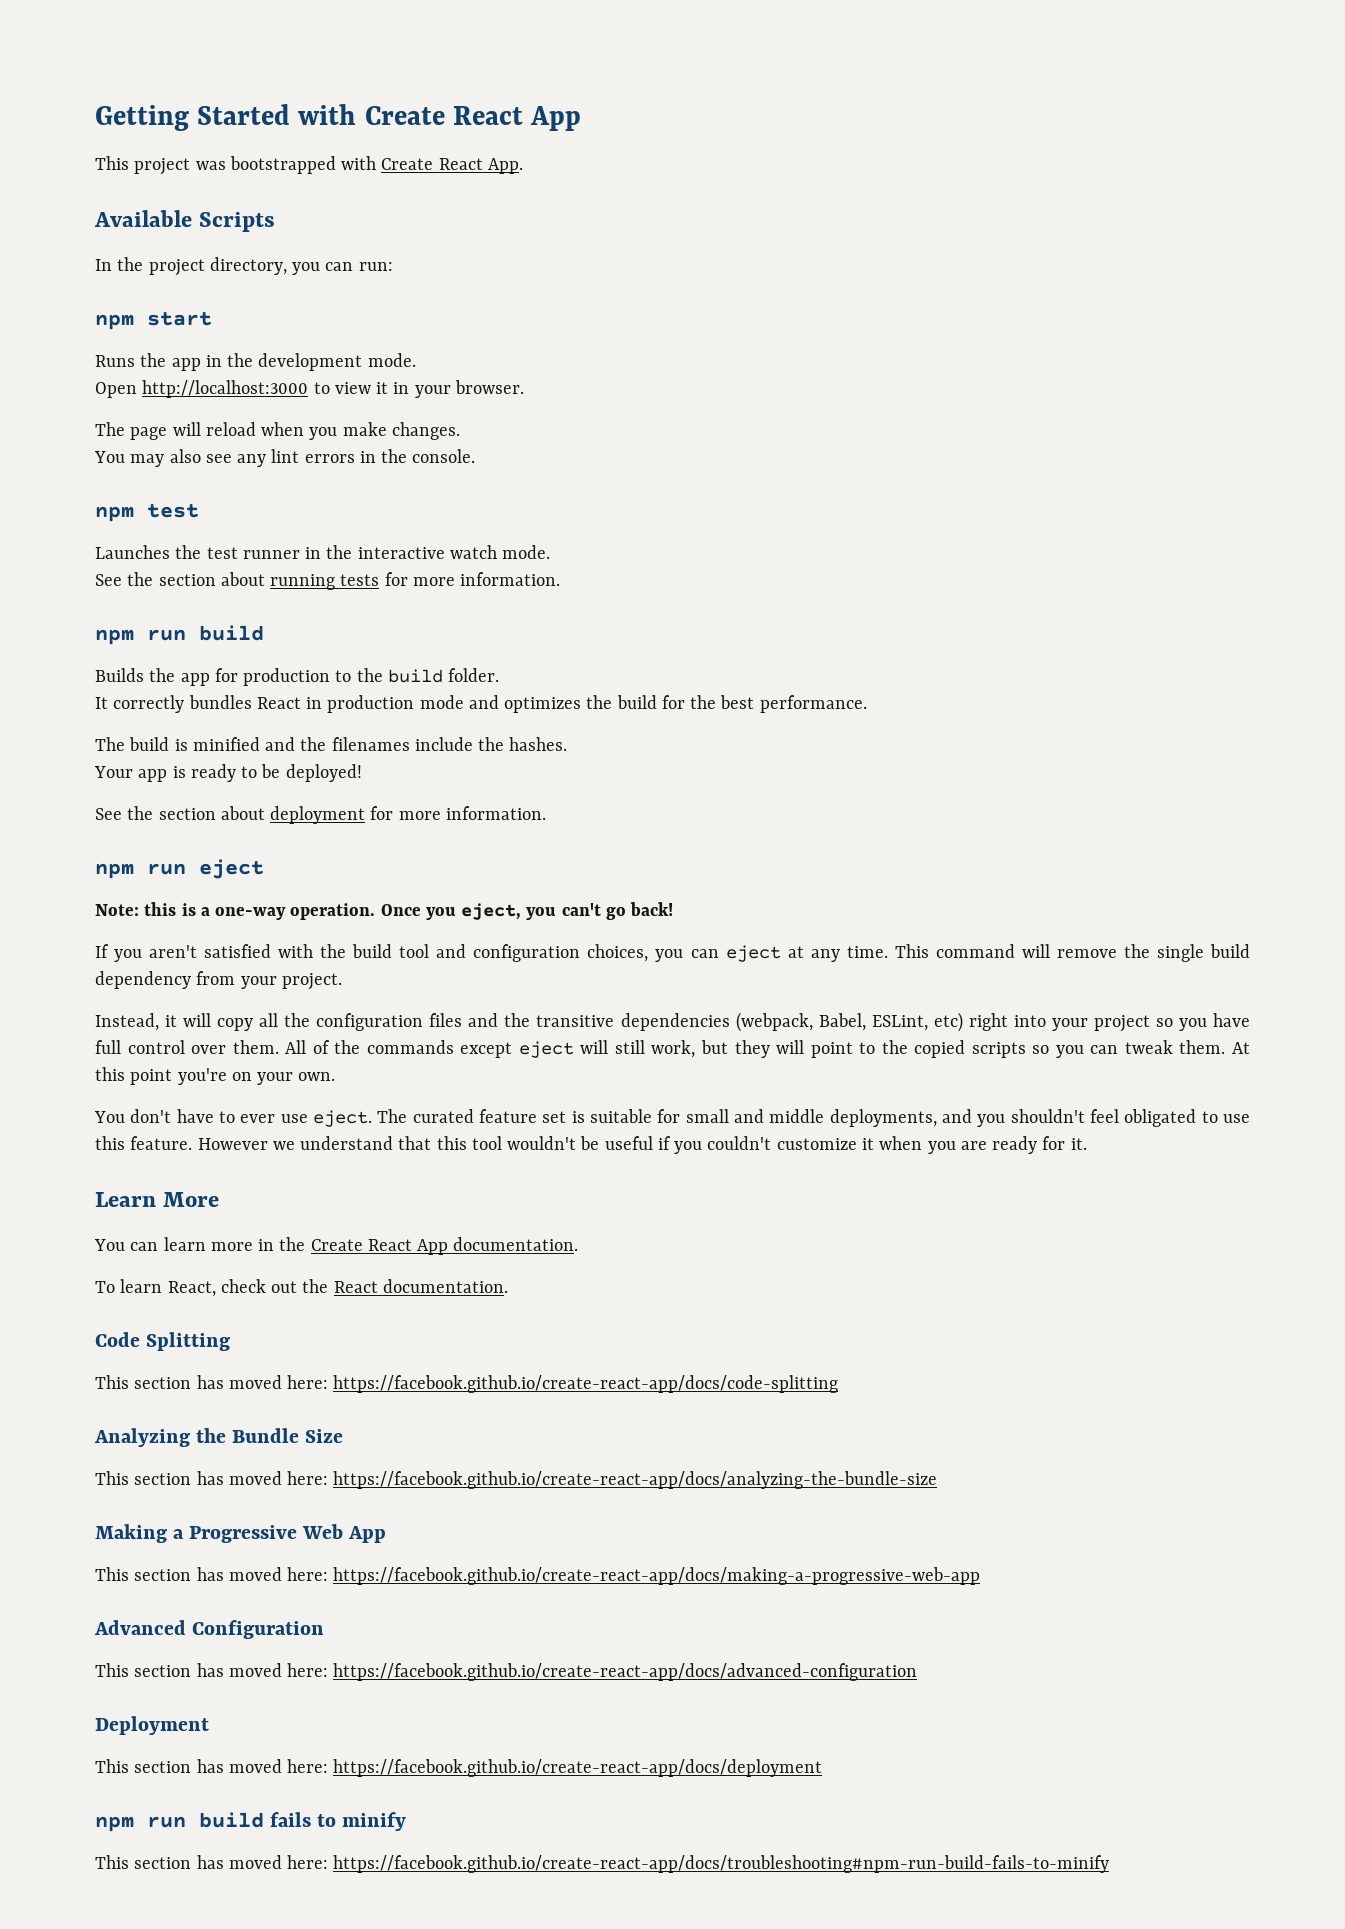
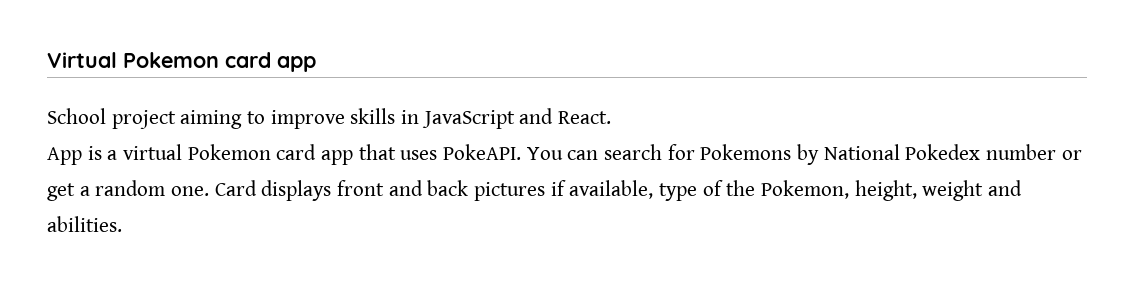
[95,104,582,131] [95,156,523,175] [94,210,276,232] [95,257,393,276] [95,312,212,330] [95,353,416,371] [95,380,524,398] [95,422,460,440] [94,449,476,467] [95,504,199,522] [95,545,551,559] [95,572,561,590] [95,625,264,645] [95,668,500,686] [95,695,867,713] [95,737,568,751] [94,764,362,782] [95,806,546,824] [95,859,264,879] [95,902,674,920] [95,944,1251,962] [95,971,342,990] [95,1012,1250,1032] [95,1040,1250,1058] [95,1067,336,1085] [94,1109,1250,1127] [95,1136,1087,1154] [95,1192,220,1207] [94,1237,579,1255] [95,1279,508,1297] [95,1332,231,1351] [95,1375,839,1393] [94,1428,344,1447] [95,1471,938,1489] [95,1524,387,1543] [95,1567,981,1585] [94,1620,325,1639] [95,1663,918,1681] [95,1716,209,1735] [95,1759,823,1777] [95,1812,407,1832] [95,1855,1110,1873] Getting Started with Create React App // This project was bootstrapped with Create React App. // Available Scripts // In the project directory, you can run: // npm start // Runs the app in the development mode. // Open http://localhost:3000 to view it in your browser. // The page will reload when you make changes. // You may also see any lint errors in the console. // npm test // Launches the test runner in the interactive watch mode. // See the section about running tests for more information. // npm run build // Builds the app for production to the build folder. // It correctly bundles React in production mode and optimizes the build for the best performance. // The build is minified and the filenames include the hashes. // Your app is ready to be deployed! // See the section about deployment for more information. // npm run eject // Note: this is a one-way operation. Once you eject, you can't go back! // If you aren't satisfied with the build tool and configuration choices, you can eject at any time. This command will remove the single build dependency from your project. // Instead, it will copy all the configuration files and the transitive dependencies (webpack, Babel, ESLint, etc) right into your project so you have full control over them. All of the commands except eject will still work, but they will point to the copied scripts so you can tweak them. At this point you're on your own. // You don't have to ever use eject. The curated feature set is suitable for small and middle deployments, and you shouldn't feel obligated to use this feature. However we understand that this tool wouldn't be useful if you couldn't customize it when you are ready for it. // Learn More // You can learn more in the Create React App documentation. // To learn React, check out the React documentation. // Code Splitting // This section has moved here: https://facebook.github.io/create-react-app/docs/code-splitting // Analyzing the Bundle Size // This section has moved here: https://facebook.github.io/create-react-app/docs/analyzing-the-bundle-size // Making a Progressive Web App // This section has moved here: https://facebook.github.io/create-react-app/docs/making-a-progressive-web-app // Advanced Configuration // This section has moved here: https://facebook.github.io/create-react-app/docs/advanced-configuration // Deployment // This section has moved here: https://facebook.github.io/create-react-app/docs/deployment // npm run build fails to minify // This section has moved here: https://facebook.github.io/create-react-app/docs/troubleshooting#npm-run-build-fails-to-minify -> [47,52,316,72] [47,108,612,129] [47,144,1082,165] [47,180,1023,201] [47,216,122,232] Virtual Pokemon card app // School project aiming to improve skills in JavaScript and React. // App is a virtual Pokemon card app that uses PokeAPI. You can search for Pokemons by National Pokedex number or get a random one. Card displays front and back pictures if available, type of the Pokemon, height, weight and abilities.

